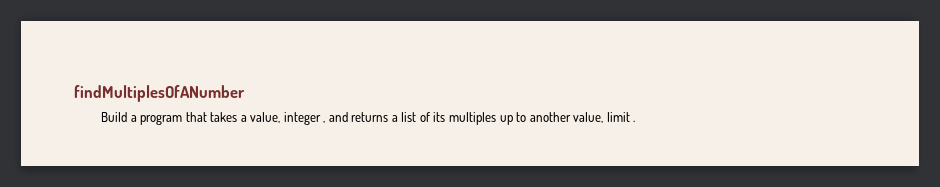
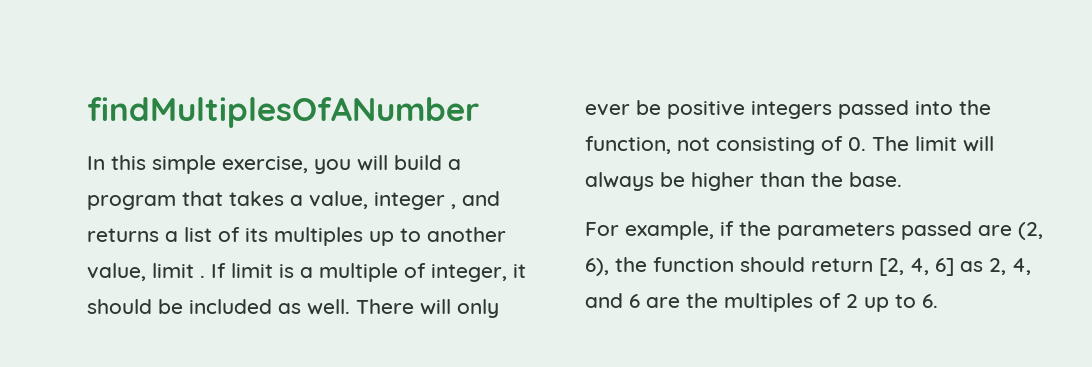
[101,112,128,122] Build -> [87,155,442,174] In this simple exercise, you will build
(636, 121) none -> [211,263,526,282] [87,299,499,318] [585,100,991,119] [585,136,994,155] [585,172,902,191] [585,221,1043,240] [585,257,1031,276] [585,293,938,312] If limit is a multiple of integer, it should be included as well. There will only ever be positive integers passed into the function, not consisting of 0. The limit will always be higher than the base. // For example, if the parameters passed are (2, 6), the function should return [2, 4, 6] as 2, 4, and 6 are the multiples of 2 up to 6.

